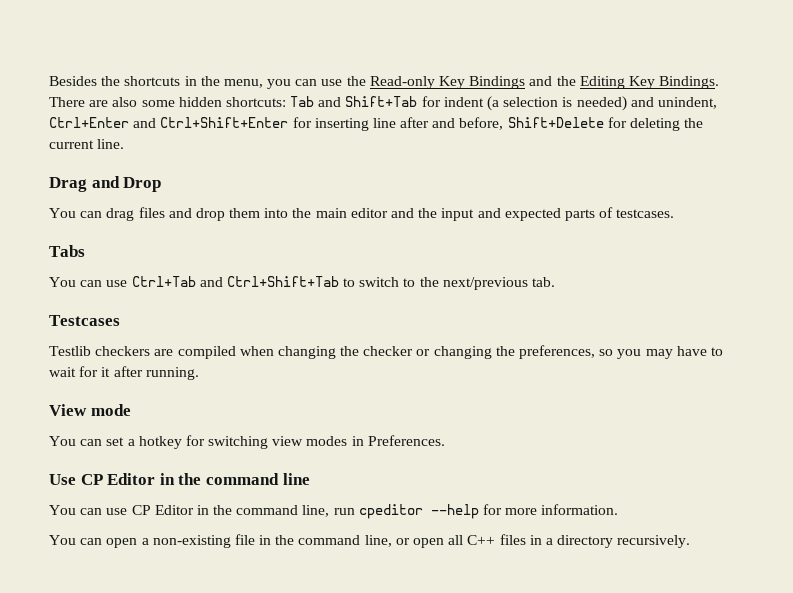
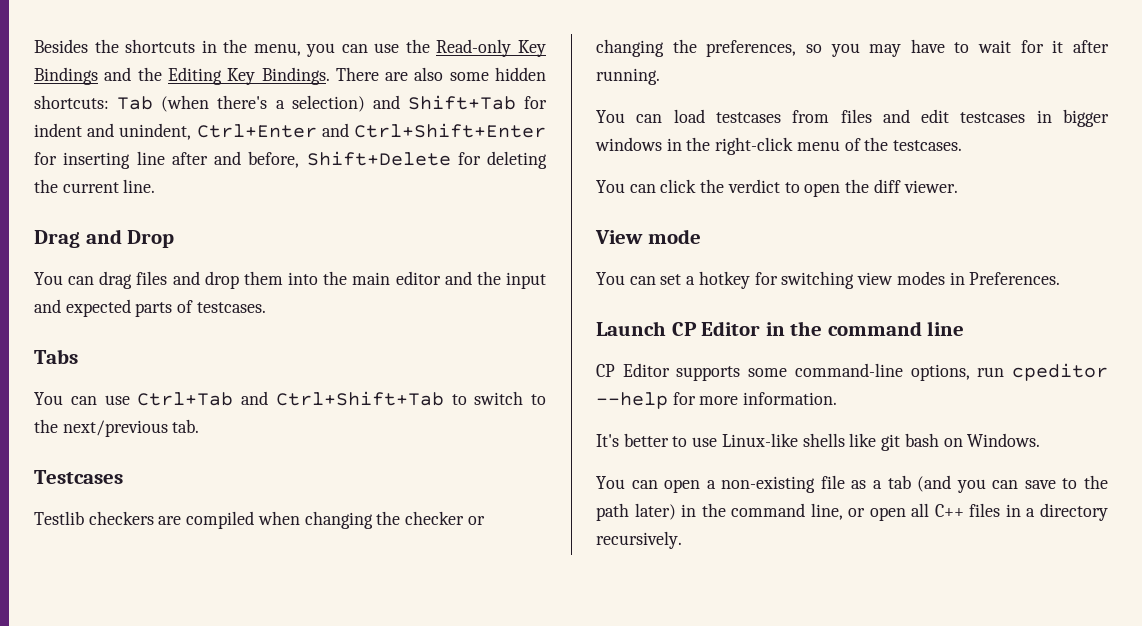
[318,96,627,111] and Shift+Tab for indent (a selection is needed) -> [161,95,547,112] [34,123,82,137] (when there's a selection) and Shift+Tab for indent
(199, 373) none -> [596,109,1109,127] [595,137,963,155] [596,179,958,197] // You can load testcases from files and edit testcases in bigger windows in the right-click menu of the testcases. // You can click the verdict to open the diff viewer.
[49,474,76,485] Use -> [596,321,666,336] Launch
[49,505,330,517] You can use CP Editor in the command line, -> [596,363,970,381] CP Editor supports some command-line options,
(619, 509) none -> [596,433,1041,451] // It's better to use Linux-like shells like git bash on Windows.
(255, 539) none -> [851,475,1108,493] [596,503,676,521] as a tab (and you can save to the path later)

